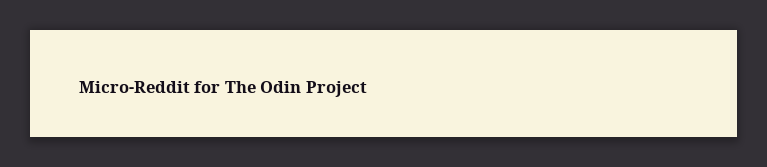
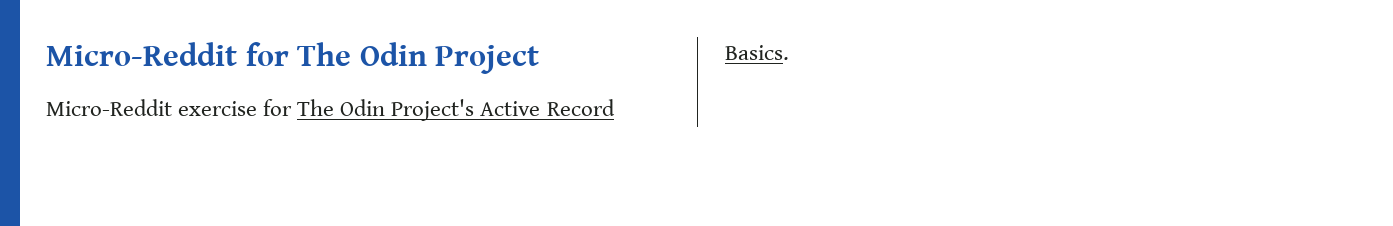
(367, 89) none -> [46,99,615,121] [725,45,789,60] // Micro-Reddit exercise for The Odin Project's Active Record Basics.

